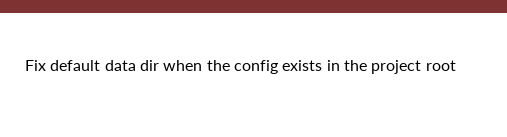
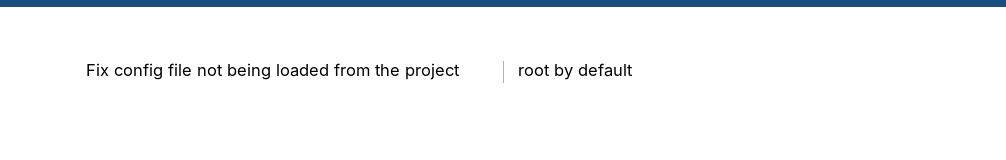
[50,60,340,74] default data dir when the config exists in -> [114,63,370,80] config file not being loaded from
(456, 65) none -> [554,63,633,80] by default

